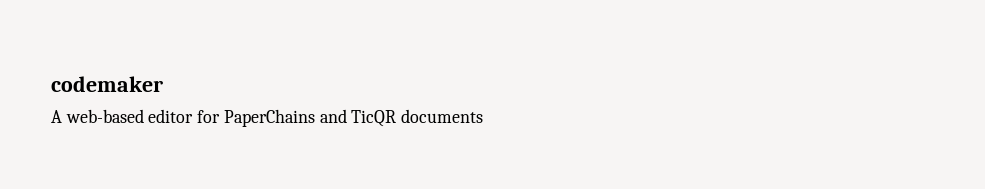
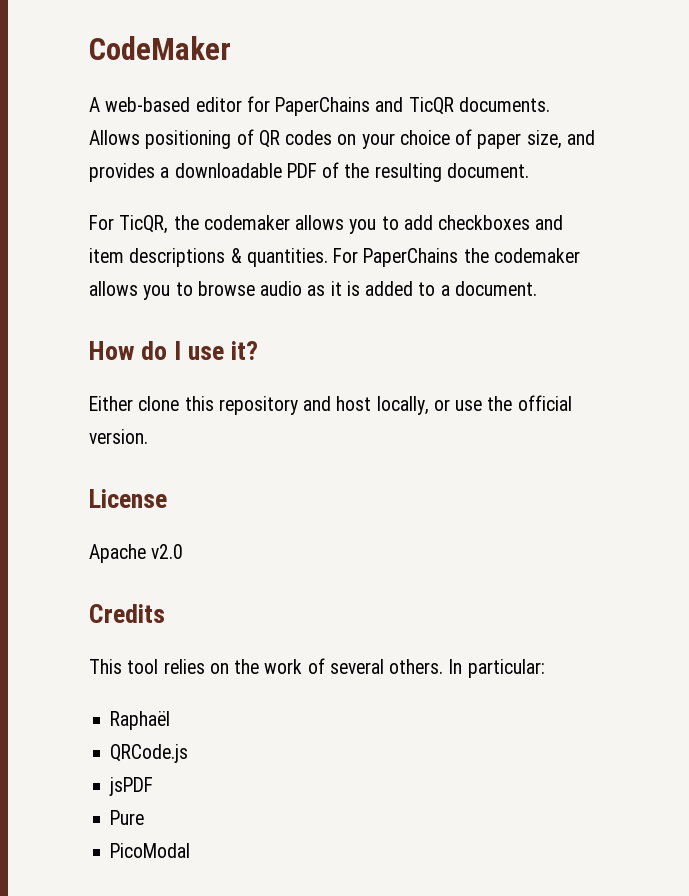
[51,76,163,92] codemaker -> [89,36,231,60] CodeMaker
[401,109,484,123] documents -> [458,97,550,112] [89,129,595,149] [89,162,529,182] [89,215,564,234] [89,248,580,267] [89,281,537,300] [89,341,259,360] [89,395,572,415] [89,429,148,444] [89,489,167,508] [89,544,184,563] [89,604,165,623] [89,658,545,678] [110,711,171,730] [110,744,189,763] [109,777,154,796] [110,810,145,825] [110,843,191,858] documents. Allows positioning of QR codes on your choice of paper size, and provides a downloadable PDF of the resulting document. // For TicQR, the codemaker allows you to add checkboxes and item descriptions & quantities. For PaperChains the codemaker allows you to browse audio as it is added to a document. // How do I use it? // Either clone this repository and host locally, or use the official version. // License // Apache v2.0 // Credits // This tool relies on the work of several others. In particular: // Raphaël // QRCode.js // jsPDF // Pure // PicoModal

